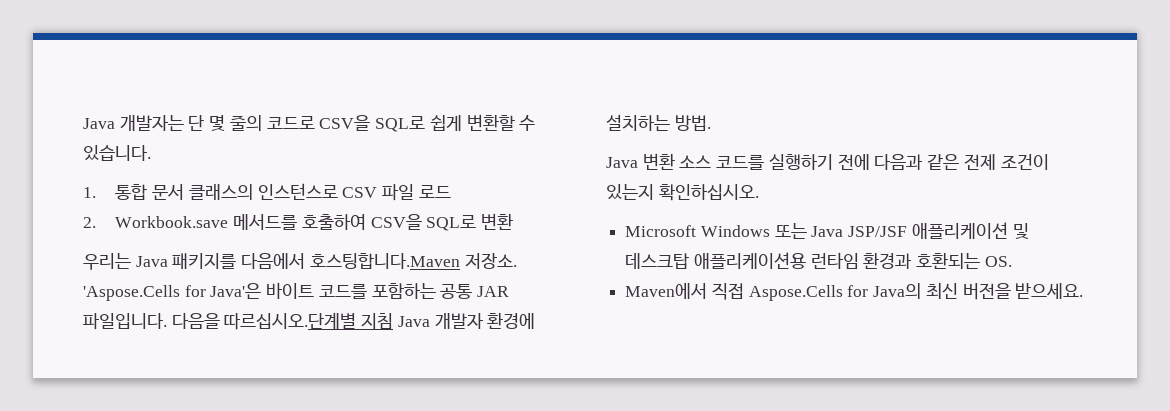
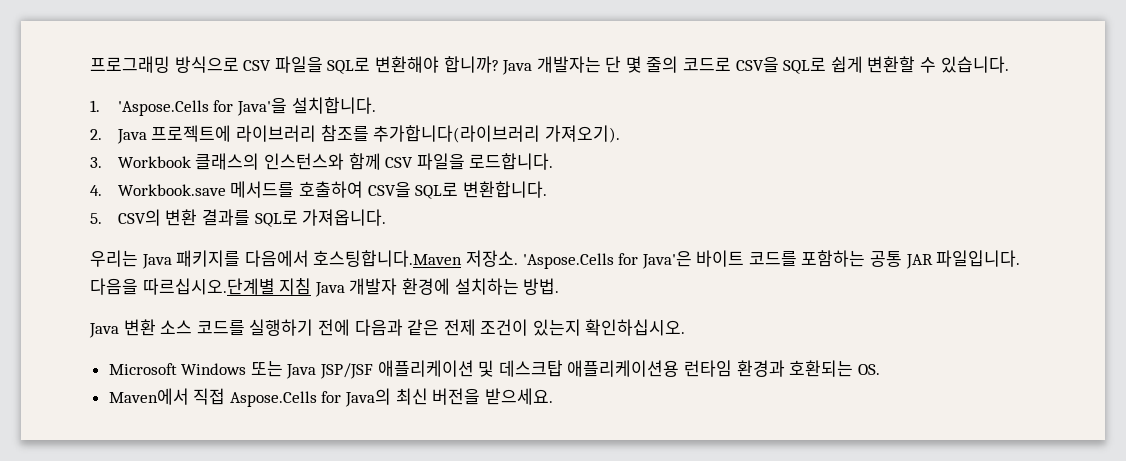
(83, 123) none -> [90,56,499,74] 프로그래밍 방식으로 CSV 파일을 SQL로 변환해야 합니까?
[115,183,451,201] [83,217,96,228] 통합 문서 클래스의 인스턴스로 CSV 파일 로드 // 2. -> [117,97,376,116] [90,125,620,144] [90,153,554,170] [90,185,102,196] 'Aspose.Cells for Java'을 설치합니다. // 2. Java 프로젝트에 라이브러리 참조를 추가합니다(라이브러리 가져오기). // 3. Workbook 클래스의 인스턴스와 함께 CSV 파일을 로드합니다. // 4.
[480,213,513,230] 변환 -> [462,181,547,198] [90,209,387,227] 변환합니다. // 5. CSV의 변환 결과를 SQL로 가져옵니다.

